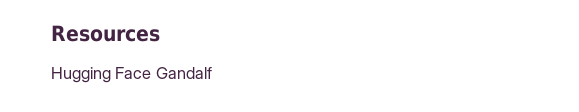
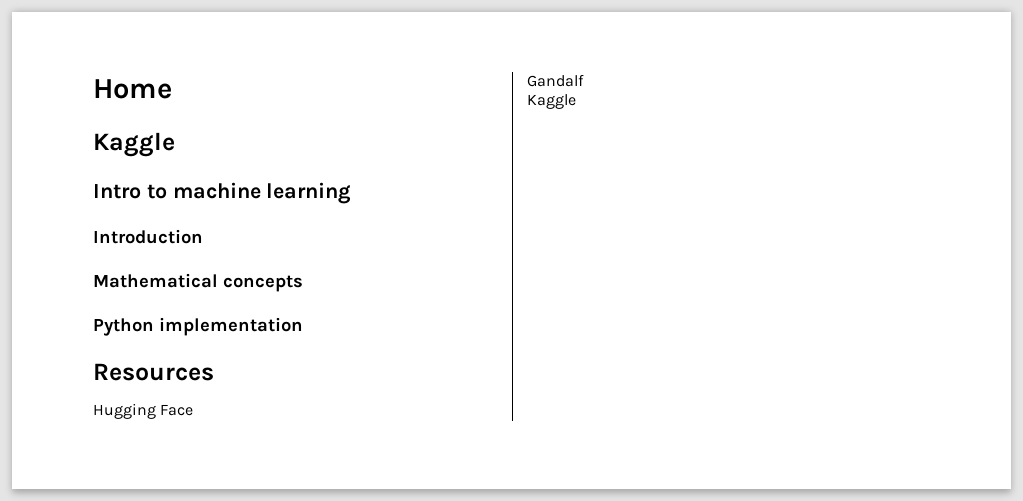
(51, 33) none -> [93,79,172,99] [93,132,175,157] [93,182,352,204] [93,229,203,244] [93,273,303,292] [93,317,303,336] Home // Kaggle // Intro to machine learning // Introduction // Mathematical concepts // Python implementation //
(152, 73) none -> (194, 410) //
(212, 73) none -> [527,94,576,109] // Kaggle

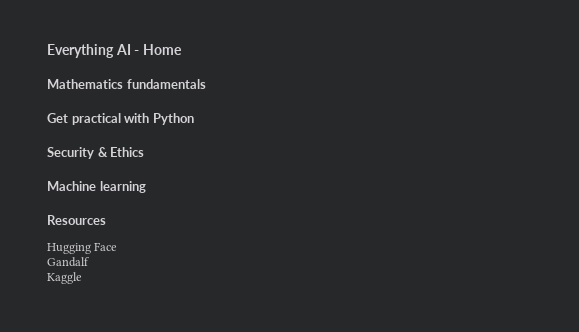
[93,79,172,99] [93,132,175,157] [93,182,352,204] [93,229,203,244] [93,273,303,292] [93,317,303,336] Home // Kaggle // Intro to machine learning // Introduction // Mathematical concepts // Python implementation -> [47,44,182,58] [47,79,206,89] [47,113,194,125] [47,147,145,159] [47,181,146,193] Everything AI - Home // Mathematics fundamentals // Get practical with Python // Security & Ethics // Machine learning

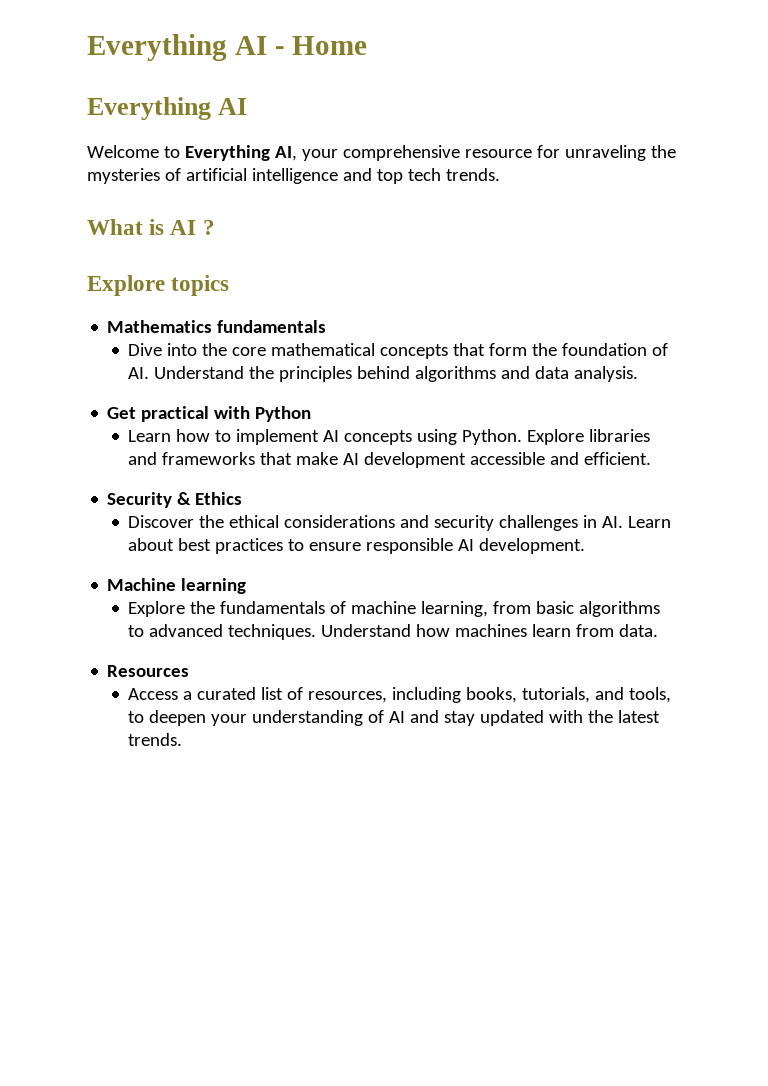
[47,79,206,89] [47,113,194,125] [47,147,145,159] [47,181,146,193] [47,215,106,225] [47,242,118,254] [47,257,89,267] [47,272,82,284] Mathematics fundamentals // Get practical with Python // Security & Ethics // Machine learning // Resources // Hugging Face // Gandalf // Kaggle -> [87,97,248,120] [87,145,676,161] [87,168,500,184] [87,219,215,235] [87,275,230,296] [107,320,327,333] [128,343,669,359] [128,366,639,382] [107,406,312,422] [128,429,651,445] [128,452,652,468] [107,492,243,508] [128,515,672,531] [128,538,586,554] [107,578,247,594] [128,601,661,617] [128,624,659,640] [107,665,190,677] [128,687,672,703] [128,710,661,726] [128,733,183,746] Everything AI // Welcome to Everything AI, your comprehensive resource for unraveling the mysteries of artificial intelligence and top tech trends. // What is AI ? // Explore topics // Mathematics fundamentals // Dive into the core mathematical concepts that form the foundation of AI. Understand the principles behind algorithms and data analysis. // Get practical with Python // Learn how to implement AI concepts using Python. Explore libraries and frameworks that make AI development accessible and efficient. // Security & Ethics // Discover the ethical considerations and security challenges in AI. Learn about best practices to ensure responsible AI development. // Machine learning // Explore the fundamentals of machine learning, from basic algorithms to advanced techniques. Understand how machines learn from data. // Resources // Access a curated list of resources, including books, tutorials, and tools, to deepen your understanding of AI and stay updated with the latest trends.

